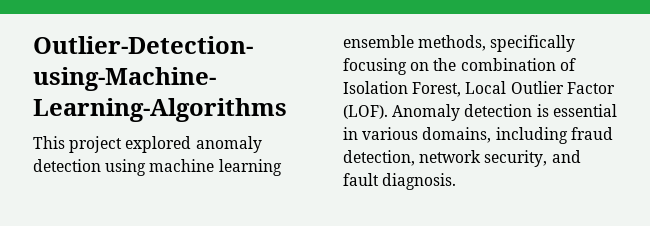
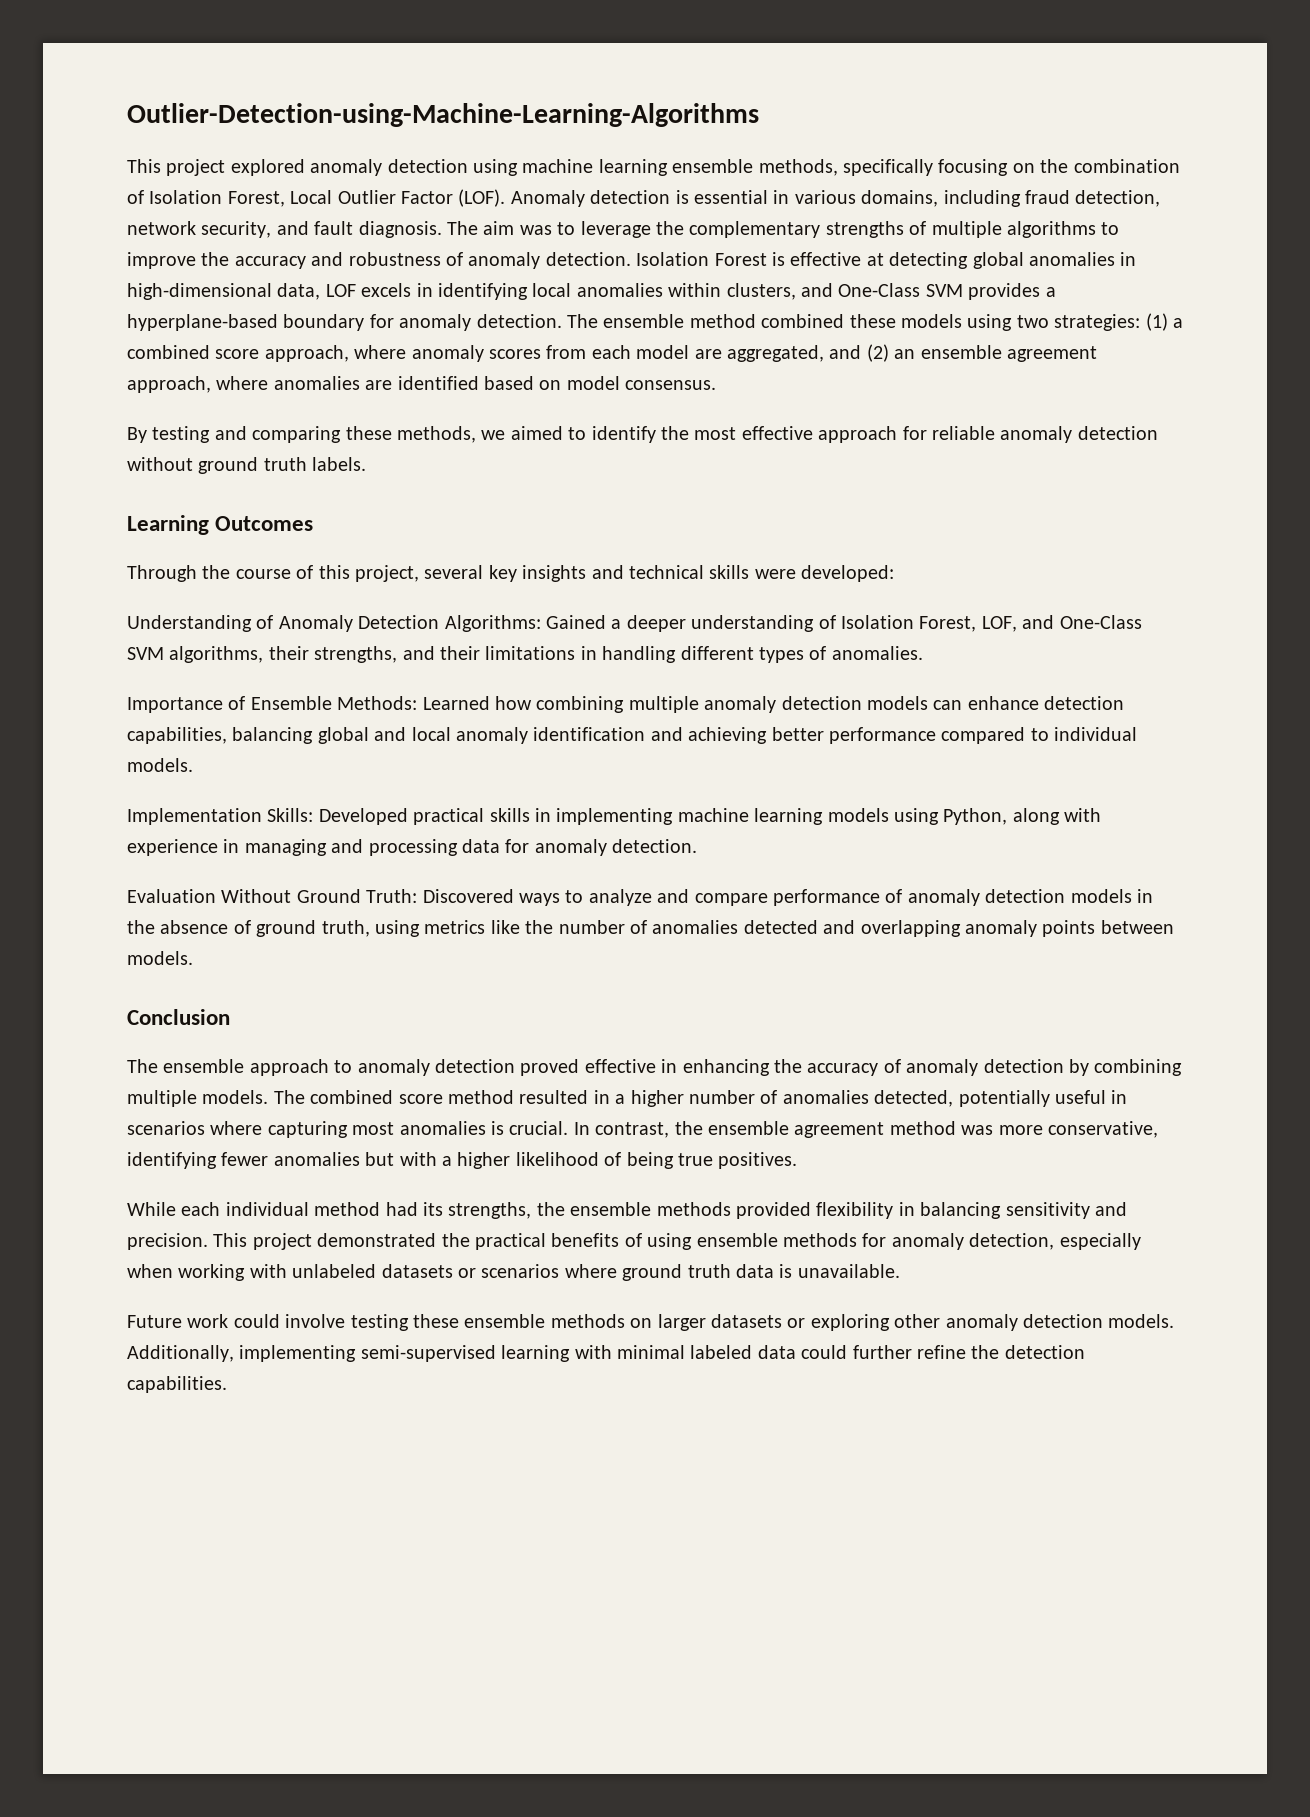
(457, 181) none -> [447,221,1120,238] [127,252,1137,269] [127,283,1056,300] [127,313,1183,331] [127,344,1097,362] [127,376,717,393] [127,426,1158,443] [127,457,367,474] [127,515,314,535] [127,565,895,582] [127,615,1142,632] [127,646,923,663] [127,696,1125,713] [127,727,1138,744] [127,758,193,772] [127,808,1102,825] [127,839,698,856] [127,889,1153,906] [127,920,1174,937] [127,951,193,965] [127,1009,230,1025] [127,1059,1183,1076] [127,1090,1128,1107] [127,1121,1158,1138] [127,1152,798,1169] [127,1202,1127,1219] [127,1233,1141,1250] [127,1264,900,1281] [127,1314,1175,1331] [127,1345,1085,1362] [127,1376,227,1393] The aim was to leverage the complementary strengths of multiple algorithms to improve the accuracy and robustness of anomaly detection. Isolation Forest is effective at detecting global anomalies in high-dimensional data, LOF excels in identifying local anomalies within clusters, and One-Class SVM provides a hyperplane-based boundary for anomaly detection. The ensemble method combined these models using two strategies: (1) a combined score approach, where anomaly scores from each model are aggregated, and (2) an ensemble agreement approach, where anomalies are identified based on model consensus. // By testing and comparing these methods, we aimed to identify the most effective approach for reliable anomaly detection without ground truth labels. // Learning Outcomes // Through the course of this project, several key insights and technical skills were developed: // Understanding of Anomaly Detection Algorithms: Gained a deeper understanding of Isolation Forest, LOF, and One-Class SVM algorithms, their strengths, and their limitations in handling different types of anomalies. // Importance of Ensemble Methods: Learned how combining multiple anomaly detection models can enhance detection capabilities, balancing global and local anomaly identification and achieving better performance compared to individual models. // Implementation Skills: Developed practical skills in implementing machine learning models using Python, along with experience in managing and processing data for anomaly detection. // Evaluation Without Ground Truth: Discovered ways to analyze and compare performance of anomaly detection models in the absence of ground truth, using metrics like the number of anomalies detected and overlapping anomaly points between models. // Conclusion // The ensemble approach to anomaly detection proved effective in enhancing the accuracy of anomaly detection by combining multiple models. The combined score method resulted in a higher number of anomalies detected, potentially useful in scenarios where capturing most anomalies is crucial. In contrast, the ensemble agreement method was more conservative, identifying fewer anomalies but with a higher likelihood of being true positives. // While each individual method had its strengths, the ensemble methods provided flexibility in balancing sensitivity and precision. This project demonstrated the practical benefits of using ensemble methods for anomaly detection, especially when working with unlabeled datasets or scenarios where ground truth data is unavailable. // Future work could involve testing these ensemble methods on larger datasets or exploring other anomaly detection models. Additionally, implementing semi-supervised learning with minimal labeled data could further refine the detection capabilities.

